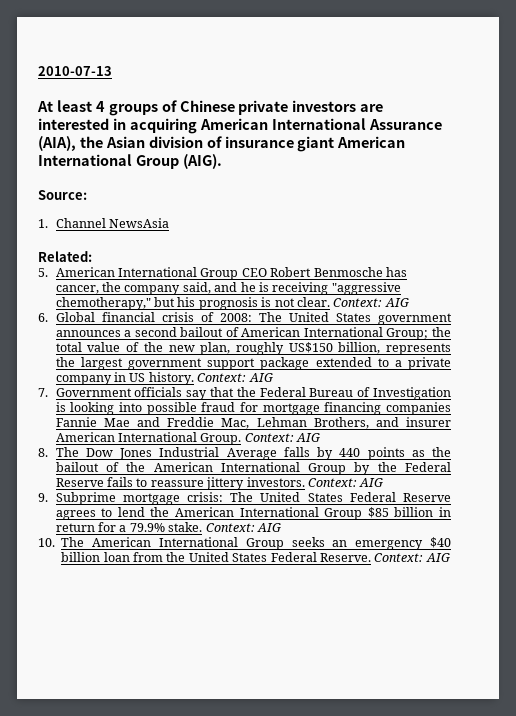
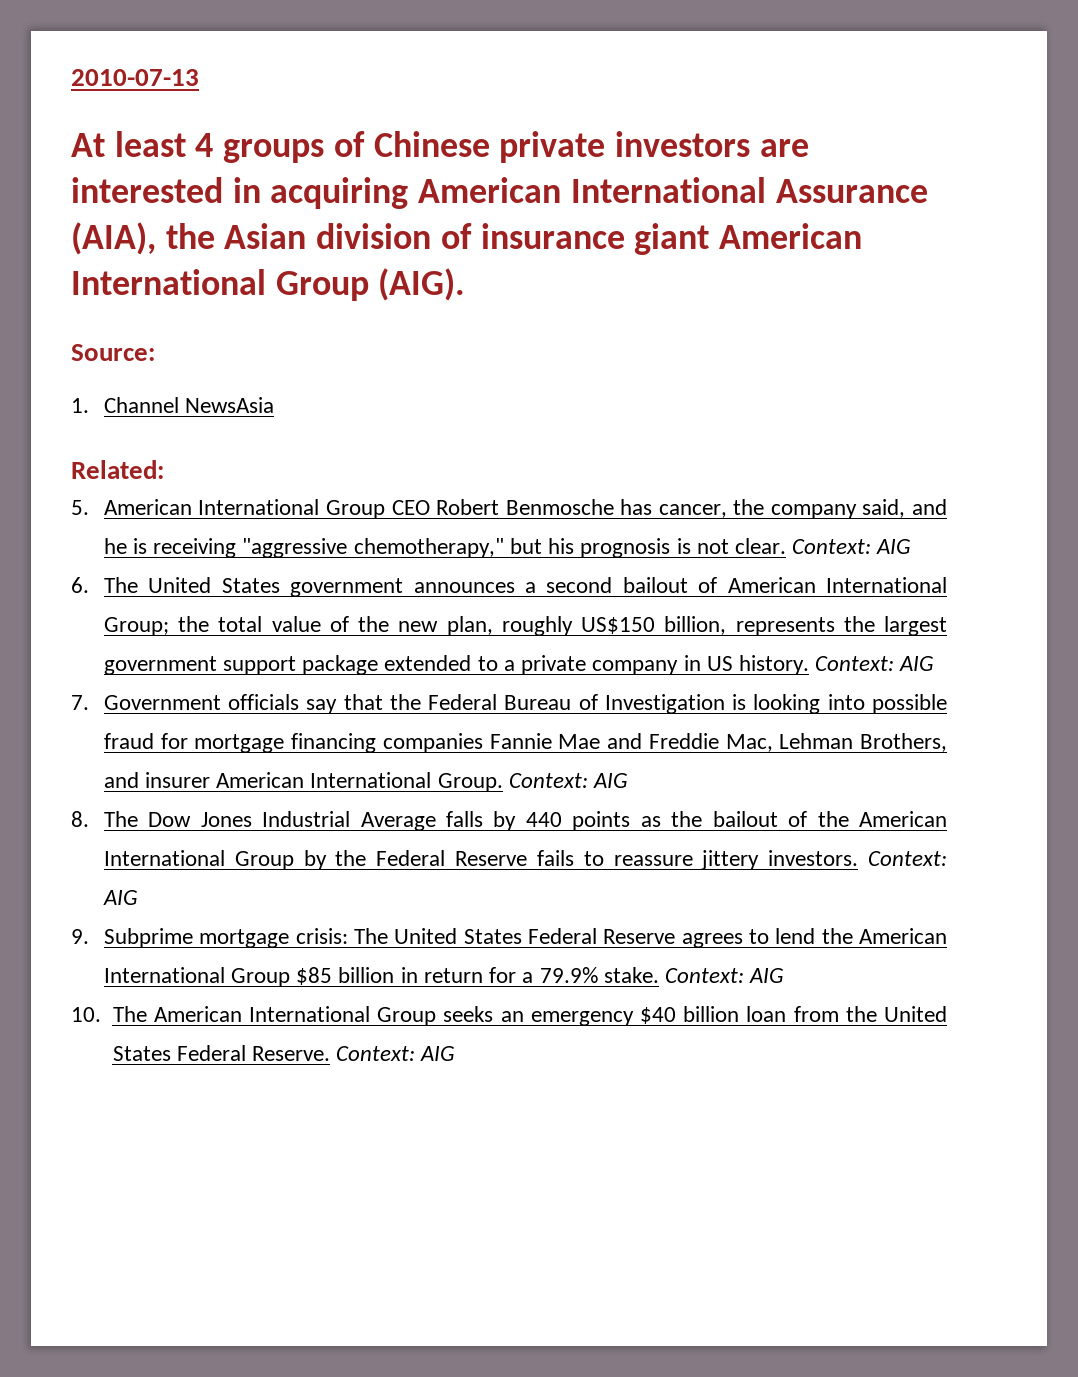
[55,312,252,322] Global financial crisis of 2008: -> (89, 585) none

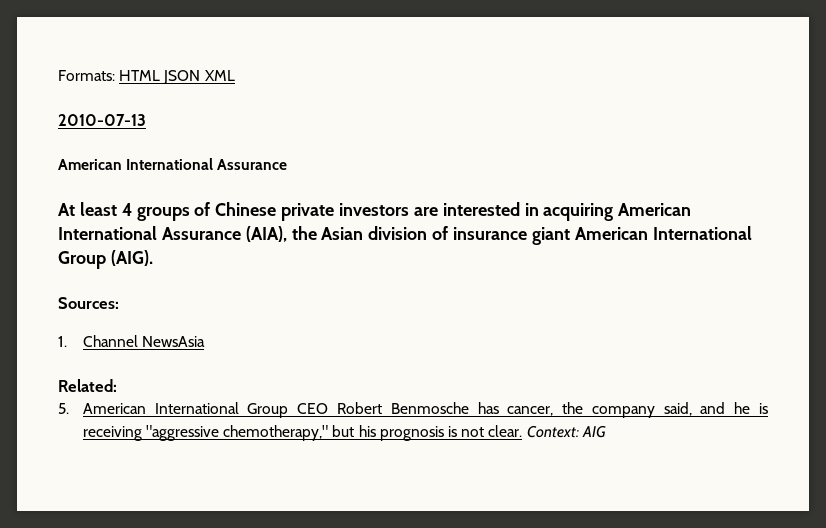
[71,69,199,86] 2010-07-13 -> [58,70,235,84] [58,114,146,126] [58,158,288,170] Formats: HTML JSON XML // 2010-07-13 // American International Assurance
[71,344,155,361] Source: -> [58,297,119,309] Sources:
[71,577,948,597] [103,616,947,636] [103,655,935,675] [71,694,947,714] [103,733,947,753] [103,772,629,792] [71,811,947,831] [103,850,947,870] [102,890,138,905] [71,928,947,948] [103,967,785,987] [71,1006,948,1026] [112,1045,456,1061] // 6. The United States government announces a second bailout of American International Group; the total value of the new plan, roughly US$150 billion, represents the largest government support package extended to a private company in US history. Context: AIG // 7. Government officials say that the Federal Bureau of Investigation is looking into possible fraud for mortgage financing companies Fannie Mae and Freddie Mac, Lehman Brothers, and insurer American International Group. Context: AIG // 8. The Dow Jones Industrial Average falls by 440 points as the bailout of the American International Group by the Federal Reserve fails to reassure jittery investors. Context: AIG // 9. Subprime mortgage crisis: The United States Federal Reserve agrees to lend the American International Group $85 billion in return for a 79.9% stake. Context: AIG // 10. The American International Group seeks an emergency $40 billion loan from the United States Federal Reserve. Context: AIG -> (606, 431) none

